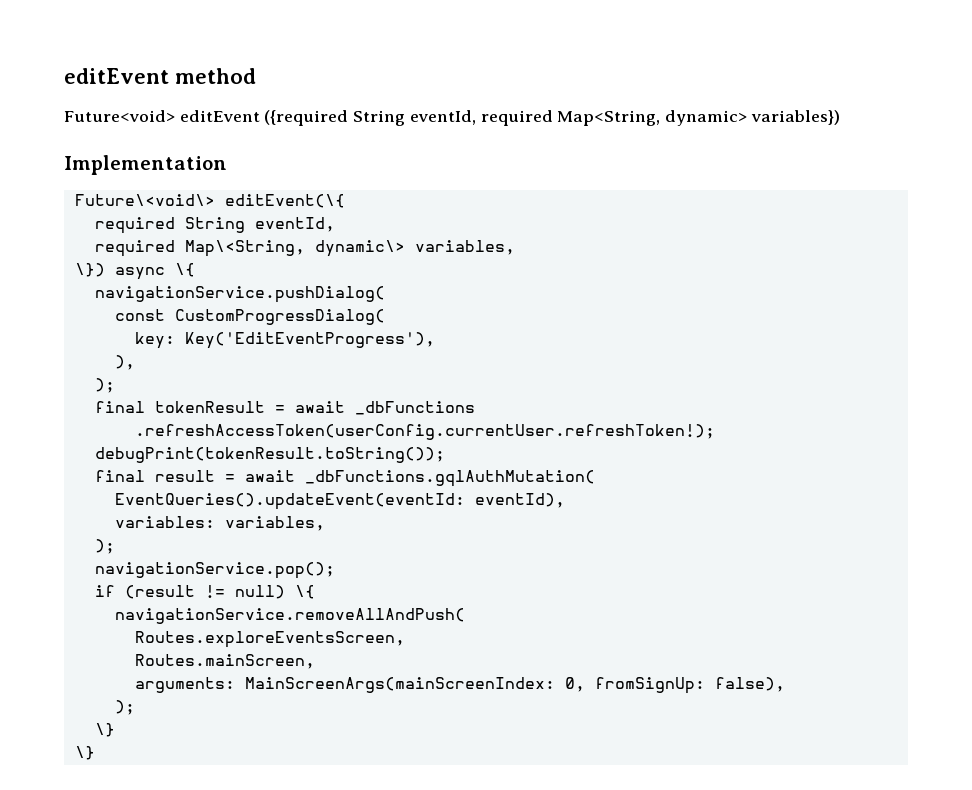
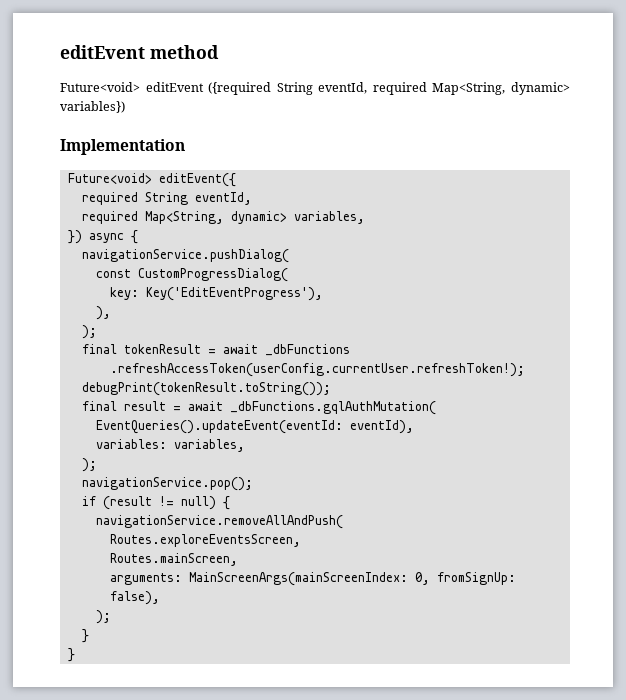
[74,194,345,208] Future\<void\> editEvent(\{ -> [67,173,236,187] Future<void> editEvent({
[184,240,515,257] [74,263,195,280] Map\<String, dynamic\> variables, // \}) async \{ -> [144,211,365,224] [67,230,138,244] Map<String, dynamic> variables, // }) async {
[294,585,315,599] \{ -> [222,496,230,510] {
[94,723,115,737] [74,746,95,760] \} // \} -> [81,629,89,643] [67,648,75,662] } // }

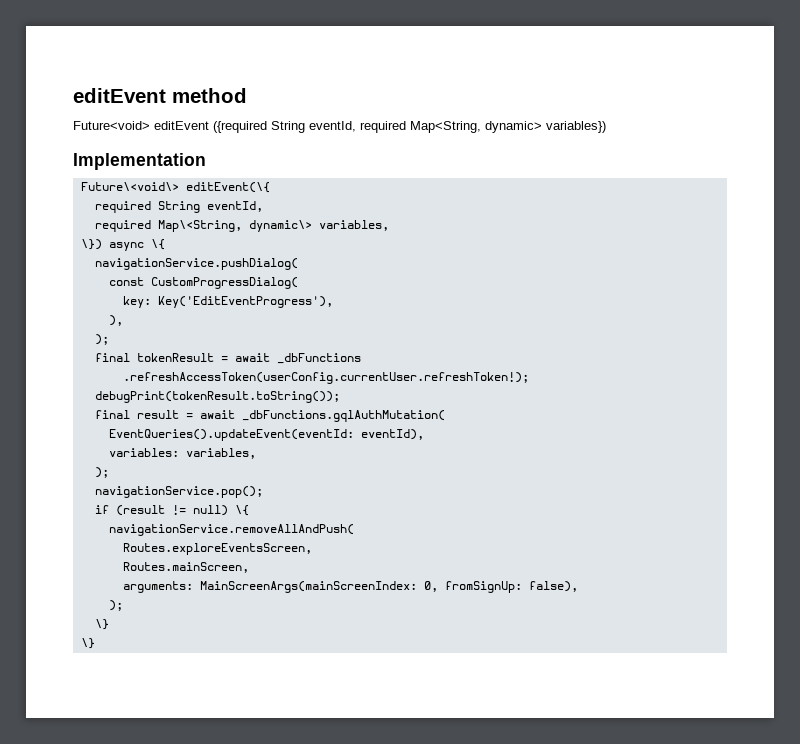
[67,173,236,187] Future<void> editEvent({ -> [80,182,270,193] Future\<void\> editEvent(\{
[144,211,365,224] [67,230,138,244] Map<String, dynamic> variables, // }) async { -> [157,220,389,232] [80,239,165,251] Map\<String, dynamic\> variables, // \}) async \{
[222,496,230,510] { -> [234,505,249,516] \{
[81,629,89,643] [67,648,75,662] } // } -> [94,619,109,630] [80,638,95,649] \} // \}

